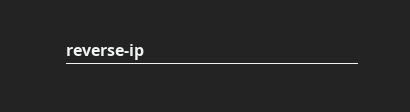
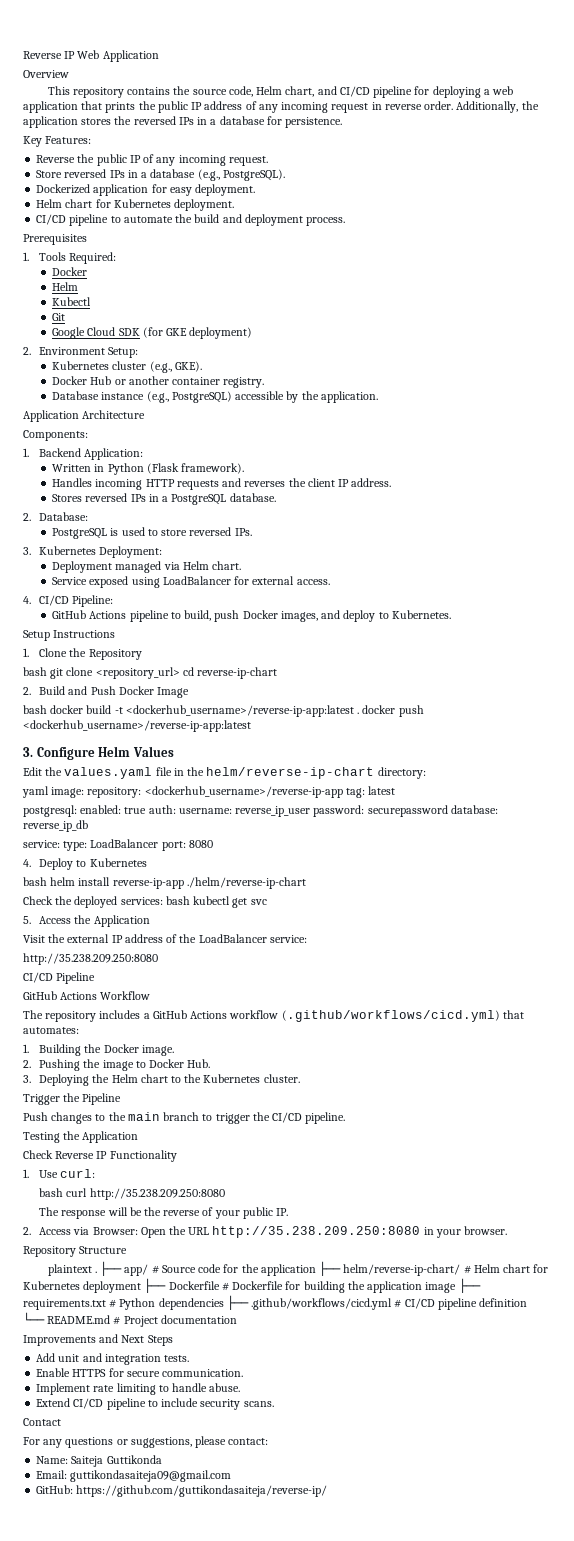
[66,44,144,60] reverse-ip -> [23,50,159,62] [23,70,69,78] [47,86,513,98] [23,101,539,113] [23,116,343,128] [23,136,92,147] [36,154,268,166] [36,169,285,181] [36,184,256,196] [36,199,235,211] [36,214,346,226] [23,234,87,245] [23,252,117,264] [52,267,88,276] [52,282,79,291] [52,297,92,306] [52,313,66,321] [52,327,253,339] [23,347,139,358] [52,361,202,373] [52,376,265,388] [52,391,378,403] [23,410,146,422] [23,430,88,441] [23,448,144,460] [52,463,245,475] [52,478,392,490] [52,493,276,505] [23,512,89,521] [52,527,252,539] [23,546,163,558] [52,561,242,573] [52,576,330,588] [23,595,114,607] [52,610,451,622] [23,630,116,641] [23,648,142,660] [23,667,278,679] [23,686,189,698] [23,705,424,717] [23,720,251,732] [23,746,174,760] [23,767,426,779] [22,786,396,798] [23,805,498,817] [23,820,88,832] [23,839,213,851] [23,858,147,870] [23,877,306,889] [23,896,267,908] [23,915,150,927] [23,934,307,943] [23,953,158,965] [23,972,96,984] [23,991,151,1000] [23,1010,524,1022] [23,1027,79,1034] [23,1044,174,1056] [23,1059,211,1071] [23,1074,300,1086] [23,1093,122,1105] [23,1112,346,1124] [23,1131,139,1143] [23,1150,177,1162] [23,1169,96,1178] [39,1188,225,1200] [39,1207,289,1219] [23,1226,508,1238] [23,1246,128,1257] [47,1261,549,1276] [23,1278,481,1293] [23,1295,528,1310] [23,1312,237,1327] [23,1334,173,1346] [36,1353,190,1365] [36,1368,244,1377] [36,1383,241,1395] [36,1398,274,1410] [23,1418,61,1426] [23,1436,269,1448] [36,1455,162,1467] [36,1470,232,1482] [36,1485,328,1497] Reverse IP Web Application // Overview // This repository contains the source code, Helm chart, and CI/CD pipeline for deploying a web application that prints the public IP address of any incoming request in reverse order. Additionally, the application stores the reversed IPs in a database for persistence. // Key Features: // Reverse the public IP of any incoming request. // Store reversed IPs in a database (e.g., PostgreSQL). // Dockerized application for easy deployment. // Helm chart for Kubernetes deployment. // CI/CD pipeline to automate the build and deployment process. // Prerequisites // 1. Tools Required: // Docker // Helm // Kubectl // Git // Google Cloud SDK (for GKE deployment) // 2. Environment Setup: // Kubernetes cluster (e.g., GKE). // Docker Hub or another container registry. // Database instance (e.g., PostgreSQL) accessible by the application. // Application Architecture // Components: // 1. Backend Application: // Written in Python (Flask framework). // Handles incoming HTTP requests and reverses the client IP address. // Stores reversed IPs in a PostgreSQL database. // 2. Database: // PostgreSQL is used to store reversed IPs. // 3. Kubernetes Deployment: // Deployment managed via Helm chart. // Service exposed using LoadBalancer for external access. // 4. CI/CD Pipeline: // GitHub Actions pipeline to build, push Docker images, and deploy to Kubernetes. // Setup Instructions // 1. Clone the Repository // bash git clone <repository_url> cd reverse-ip-chart // 2. Build and Push Docker Image // bash docker build -t <dockerhub_username>/reverse-ip-app:latest . docker push <dockerhub_username>/reverse-ip-app:latest // 3. Configure Helm Values // Edit the values.yaml file in the helm/reverse-ip-chart directory: // yaml image: repository: <dockerhub_username>/reverse-ip-app tag: latest // postgresql: enabled: true auth: username: reverse_ip_user password: securepassword database: reverse_ip_db // service: type: LoadBalancer port: 8080 // 4. Deploy to Kubernetes // bash helm install reverse-ip-app ./helm/reverse-ip-chart // Check the deployed services: bash kubectl get svc // 5. Access the Application // Visit the external IP address of the LoadBalancer service: // http://35.238.209.250:8080 // CI/CD Pipeline // GitHub Actions Workflow // The repository includes a GitHub Actions workflow (.github/workflows/cicd.yml) that automates: // 1. Building the Docker image. // 2. Pushing the image to Docker Hub. // 3. Deploying the Helm chart to the Kubernetes cluster. // Trigger the Pipeline // Push changes to the main branch to trigger the CI/CD pipeline. // Testing the Application // Check Reverse IP Functionality // 1. Use curl: // bash curl http://35.238.209.250:8080 // The response will be the reverse of your public IP. // 2. Access via Browser: Open the URL http://35.238.209.250:8080 in your browser. // Repository Structure // plaintext . ├── app/ # Source code for the application ├── helm/reverse-ip-chart/ # Helm chart for Kubernetes deployment ├── Dockerfile # Dockerfile for building the application image ├── requirements.txt # Python dependencies ├── .github/workflows/cicd.yml # CI/CD pipeline definition └── README.md # Project documentation // Improvements and Next Steps // Add unit and integration tests. // Enable HTTPS for secure communication. // Implement rate limiting to handle abuse. // Extend CI/CD pipeline to include security scans. // Contact // For any questions or suggestions, please contact: // Name: Saiteja Guttikonda // Email: guttikondasaiteja09@gmail.com // GitHub: https://github.com/guttikondasaiteja/reverse-ip/

